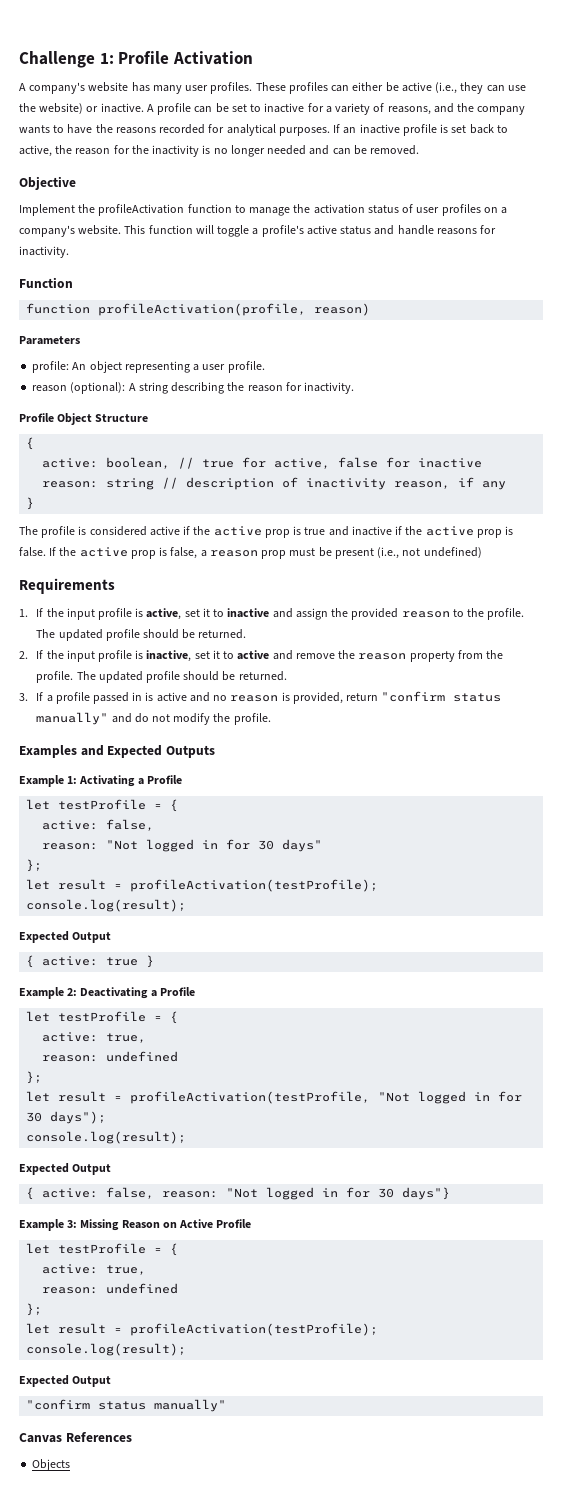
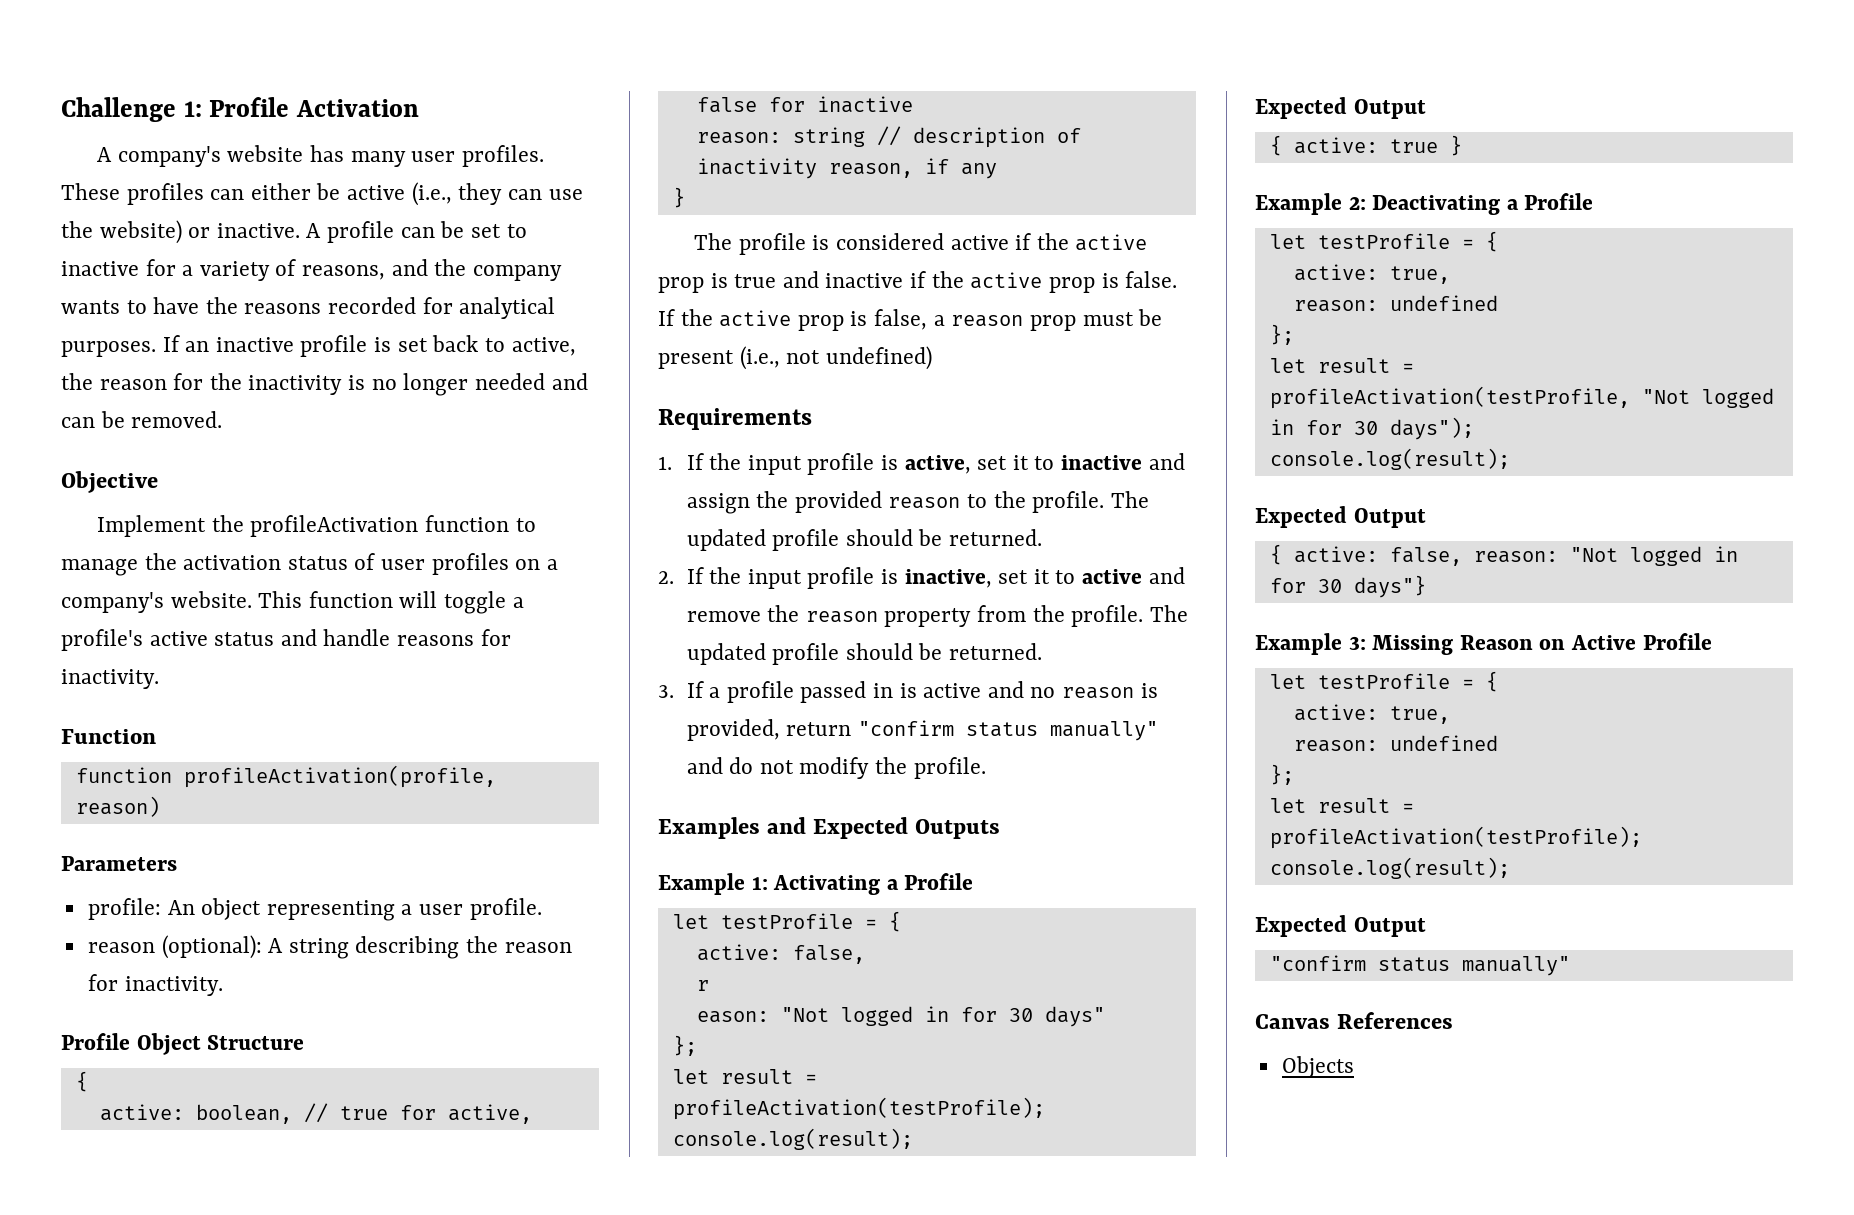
[42,843,99,850] reason: -> [696,980,709,991] [696,1011,769,1023] r // eason:

